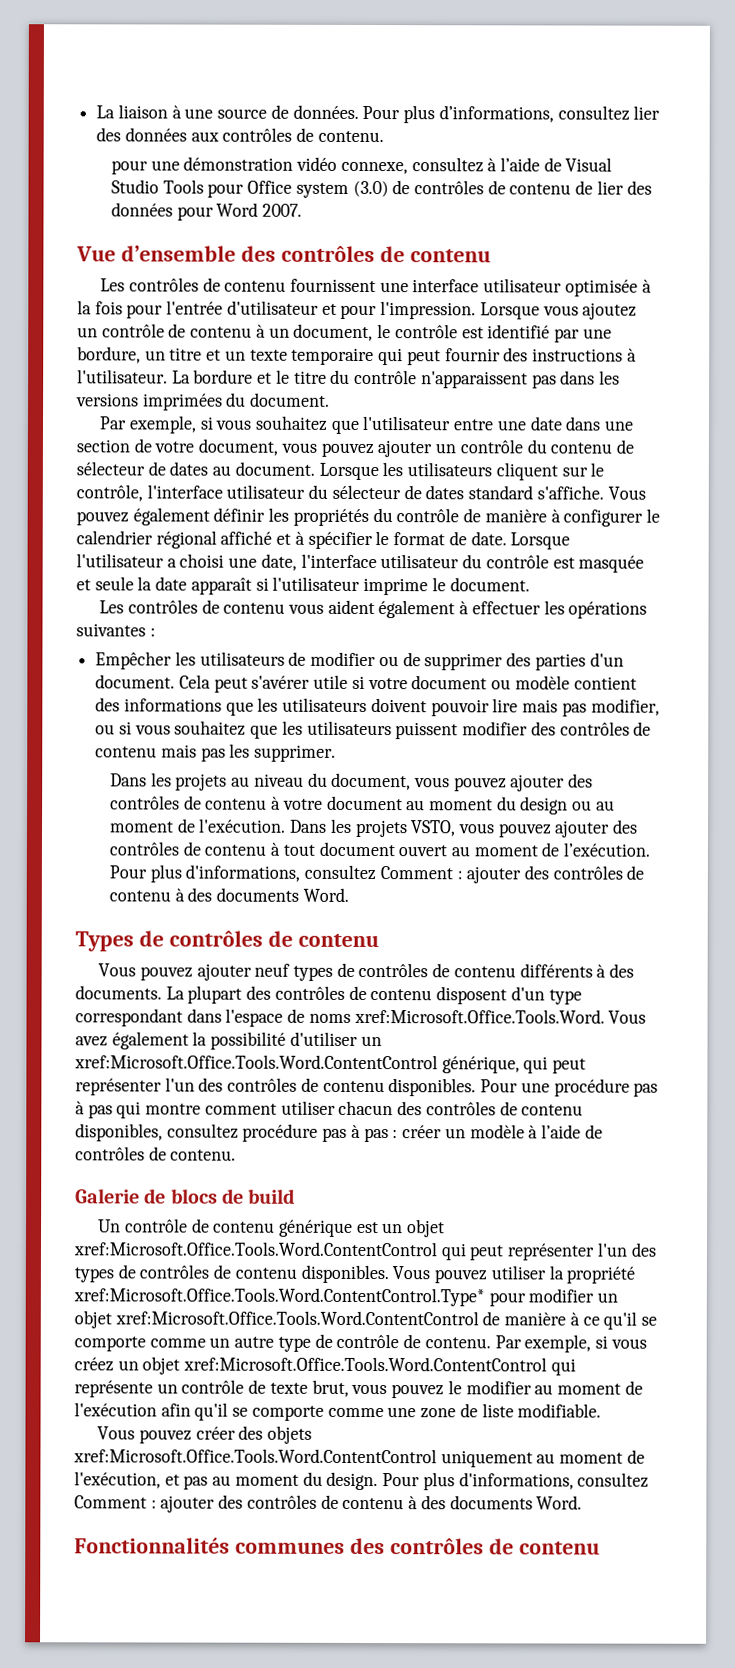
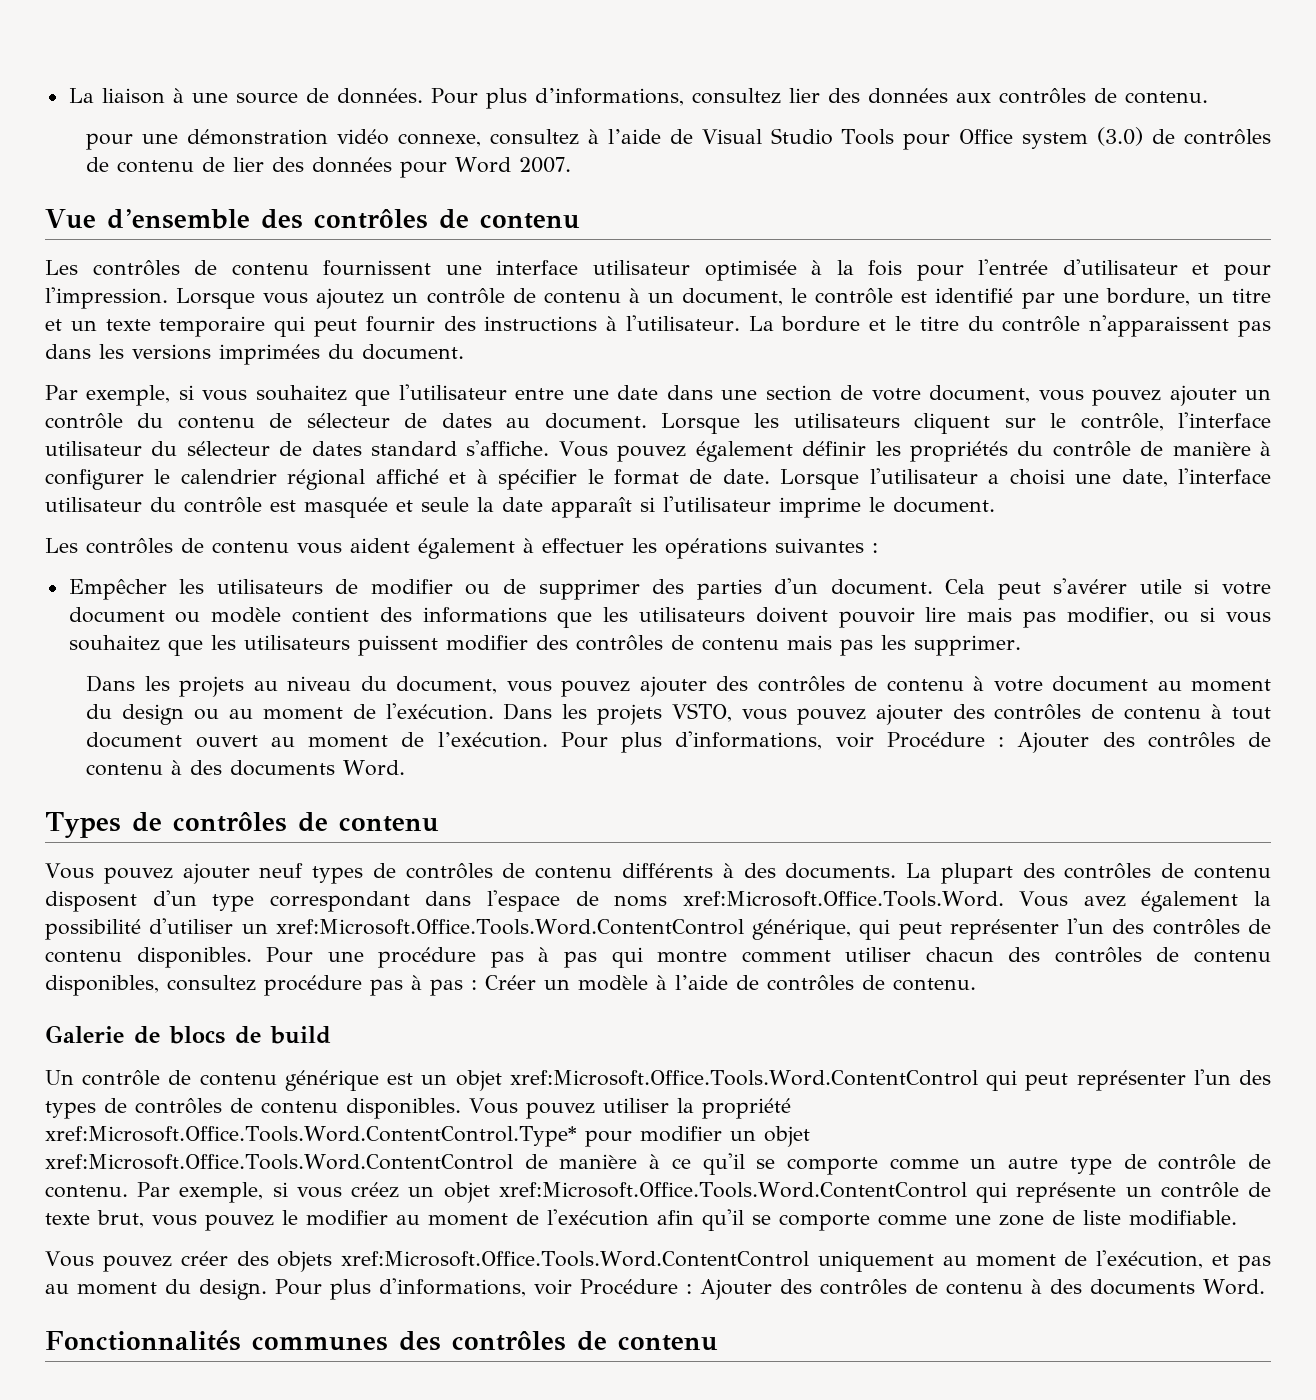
[304,864,522,884] consultez Comment : ajouter -> [835,732,1090,753] voir Procédure : Ajouter
[402,1125,443,1139] créer -> [485,975,536,990] Créer
[577,1472,650,1488] [74,1495,216,1513] consultez Comment : ajouter -> [533,1279,772,1300] voir Procédure : Ajouter

